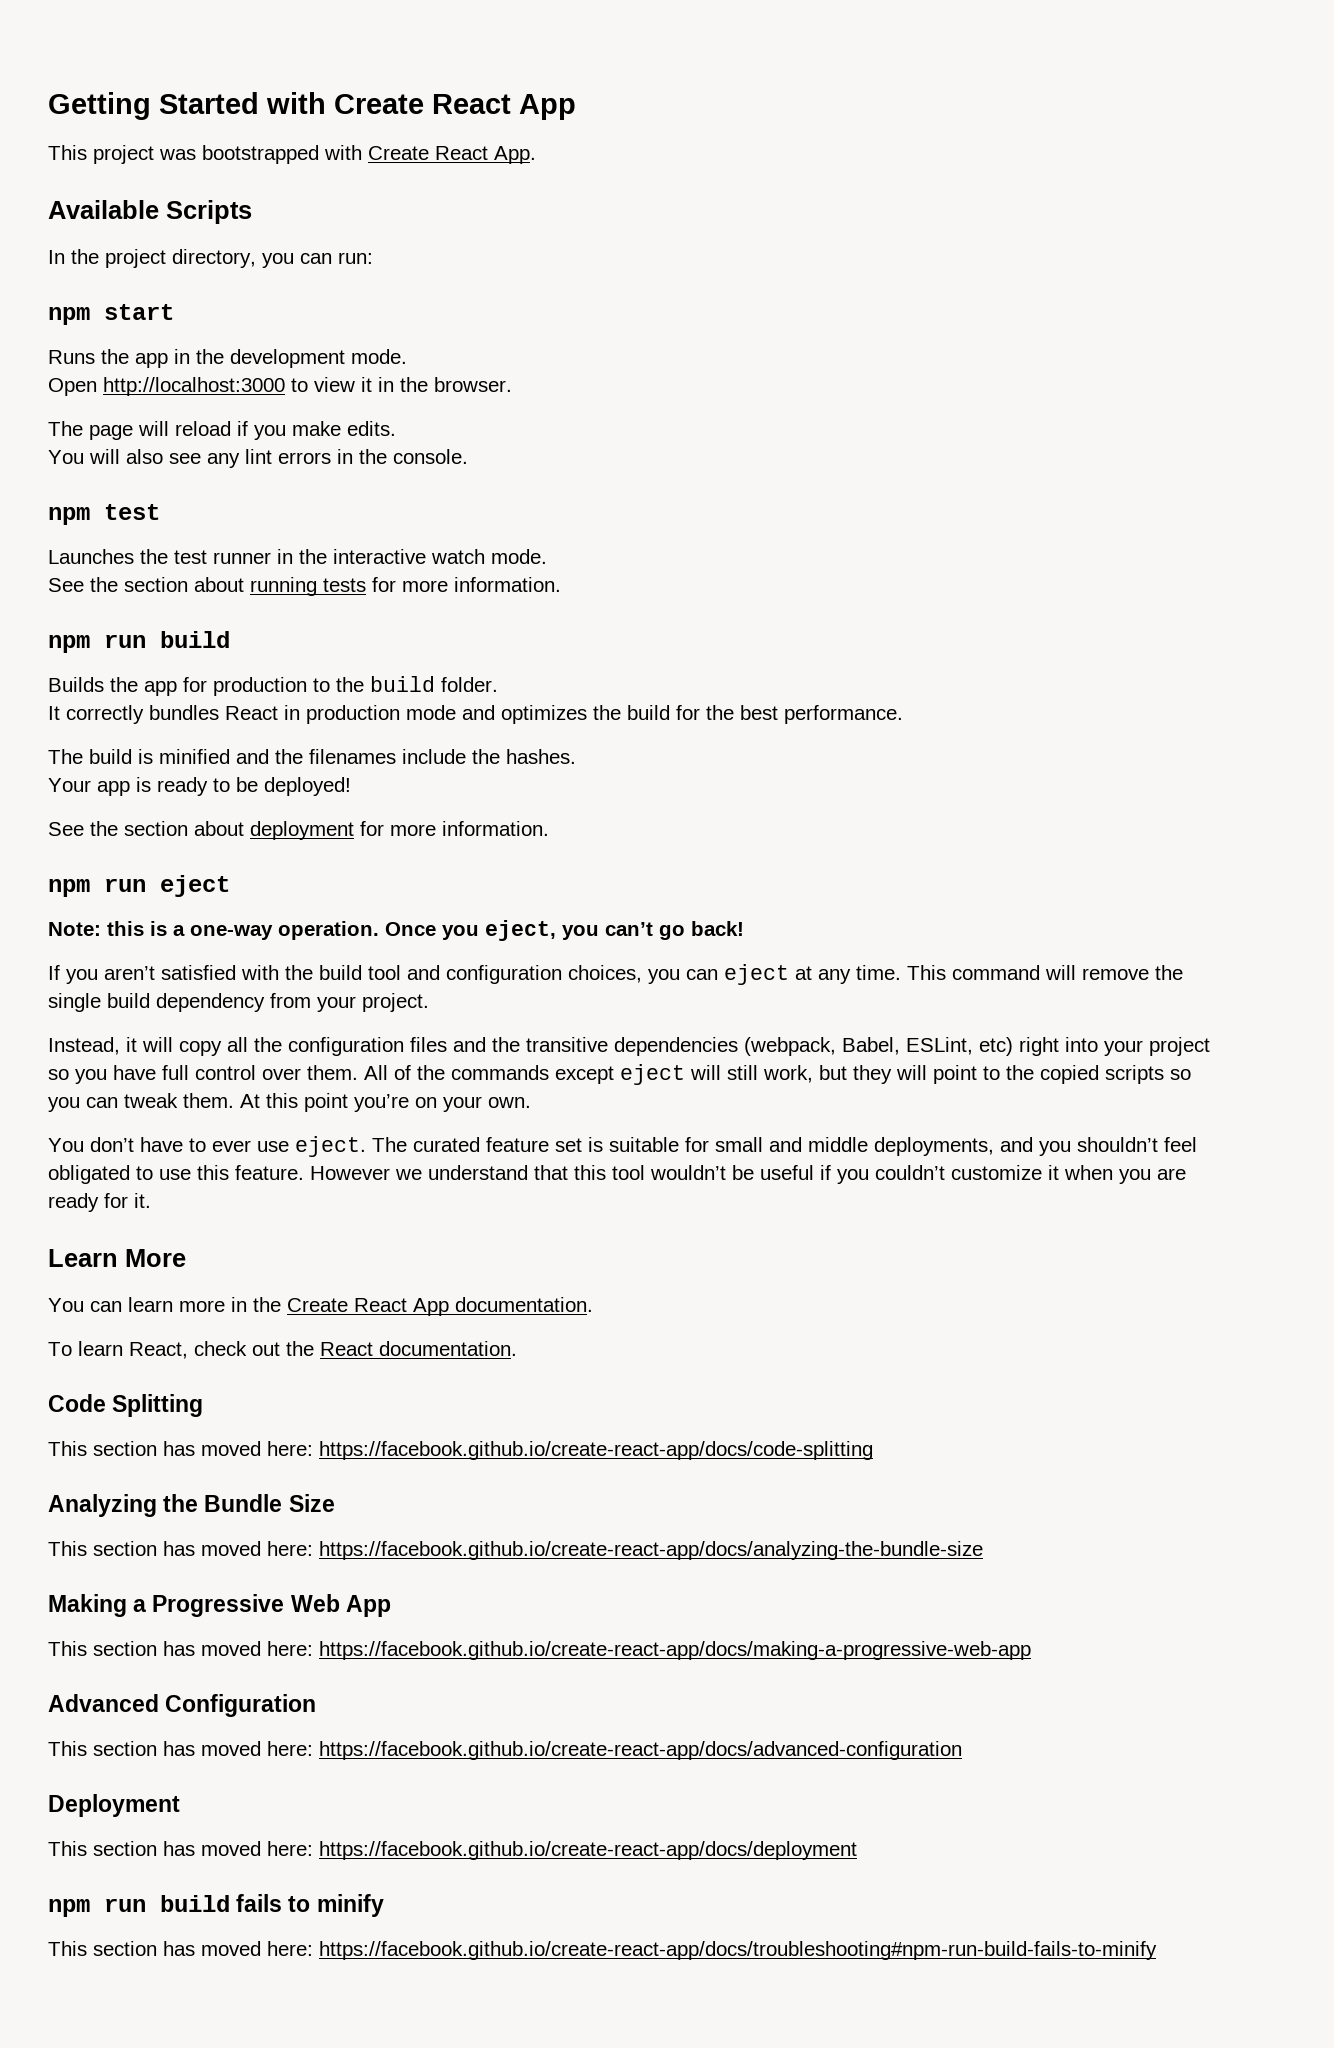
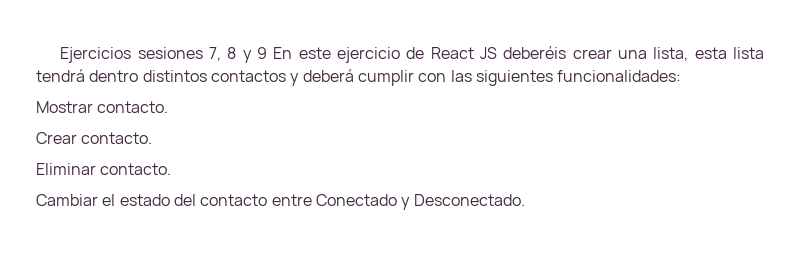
[48,92,576,120] [48,145,536,164] [48,200,252,224] [48,249,373,268] [48,304,174,325] [48,349,407,368] [48,377,512,396] [48,421,396,440] [48,449,468,468] [48,504,160,525] [48,549,547,564] [48,577,561,596] [48,631,230,653] [48,676,498,696] [48,705,903,724] [48,749,576,764] [48,777,351,796] [48,821,549,840] [48,875,230,897] [48,920,744,941] [48,964,1183,985] [48,993,429,1012] [48,1037,1210,1056] [48,1064,1191,1085] [48,1093,531,1112] [48,1136,1197,1157] [48,1165,1186,1184] [48,1193,151,1212] [48,1249,186,1267] [48,1297,593,1316] [48,1341,517,1359] [48,1394,204,1417] [48,1441,873,1460] [48,1494,335,1517] [48,1541,983,1560] [48,1594,391,1617] [48,1641,1031,1660] [48,1694,317,1717] [48,1741,962,1760] [48,1794,180,1817] [48,1841,857,1860] [48,1894,384,1917] [48,1941,1157,1960] Getting Started with Create React App // This project was bootstrapped with Create React App. // Available Scripts // In the project directory, you can run: // npm start // Runs the app in the development mode. // Open http://localhost:3000 to view it in the browser. // The page will reload if you make edits. // You will also see any lint errors in the console. // npm test // Launches the test runner in the interactive watch mode. // See the section about running tests for more information. // npm run build // Builds the app for production to the build folder. // It correctly bundles React in production mode and optimizes the build for the best performance. // The build is minified and the filenames include the hashes. // Your app is ready to be deployed! // See the section about deployment for more information. // npm run eject // Note: this is a one-way operation. Once you eject, you can’t go back! // If you aren’t satisfied with the build tool and configuration choices, you can eject at any time. This command will remove the single build dependency from your project. // Instead, it will copy all the configuration files and the transitive dependencies (webpack, Babel, ESLint, etc) right into your project so you have full control over them. All of the commands except eject will still work, but they will point to the copied scripts so you can tweak them. At this point you’re on your own. // You don’t have to ever use eject. The curated feature set is suitable for small and middle deployments, and you shouldn’t feel obligated to use this feature. However we understand that this tool wouldn’t be useful if you couldn’t customize it when you are ready for it. // Learn More // You can learn more in the Create React App documentation. // To learn React, check out the React documentation. // Code Splitting // This section has moved here: https://facebook.github.io/create-react-app/docs/code-splitting // Analyzing the Bundle Size // This section has moved here: https://facebook.github.io/create-react-app/docs/analyzing-the-bundle-size // Making a Progressive Web App // This section has moved here: https://facebook.github.io/create-react-app/docs/making-a-progressive-web-app // Advanced Configuration // This section has moved here: https://facebook.github.io/create-react-app/docs/advanced-configuration // Deployment // This section has moved here: https://facebook.github.io/create-react-app/docs/deployment // npm run build fails to minify // This section has moved here: https://facebook.github.io/create-react-app/docs/troubleshooting#npm-run-build-fails-to-minify -> [60,46,764,63] [36,69,682,86] [36,101,169,113] [36,132,153,144] [36,163,172,175] [36,194,525,210] Ejercicios sesiones 7, 8 y 9 En este ejercicio de React JS deberéis crear una lista, esta lista tendrá dentro distintos contactos y deberá cumplir con las siguientes funcionalidades: // Mostrar contacto. // Crear contacto. // Eliminar contacto. // Cambiar el estado del contacto entre Conectado y Desconectado.

